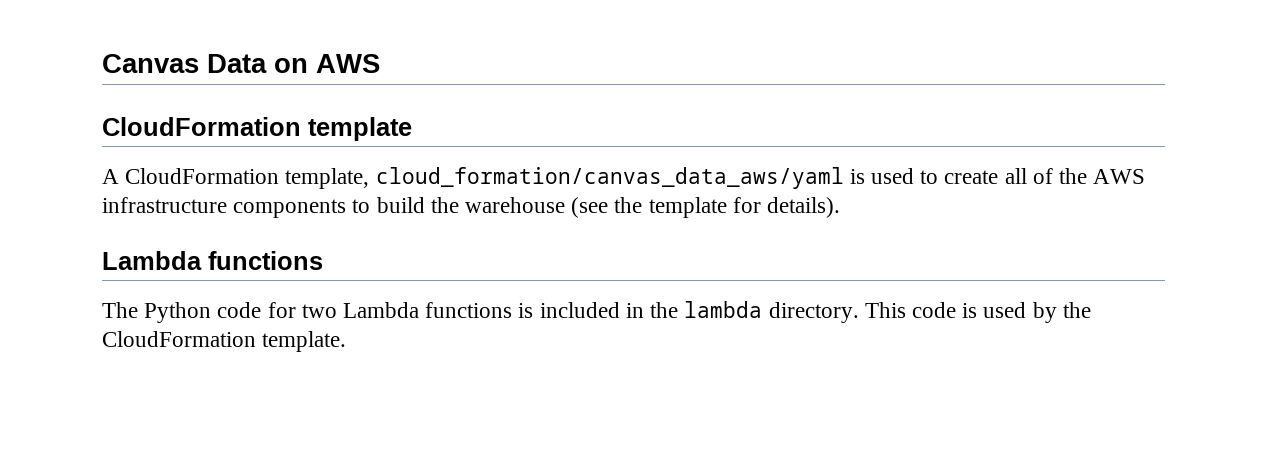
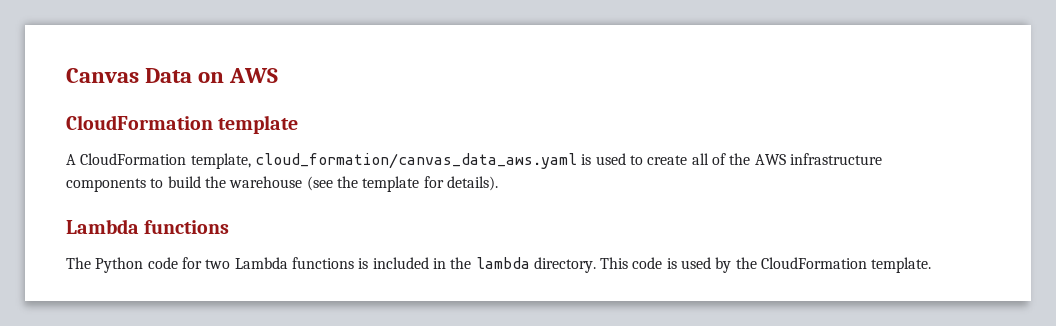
[375,167,844,189] cloud_formation/canvas_data_aws/yaml -> [254,153,577,169] cloud_formation/canvas_data_aws.yaml

